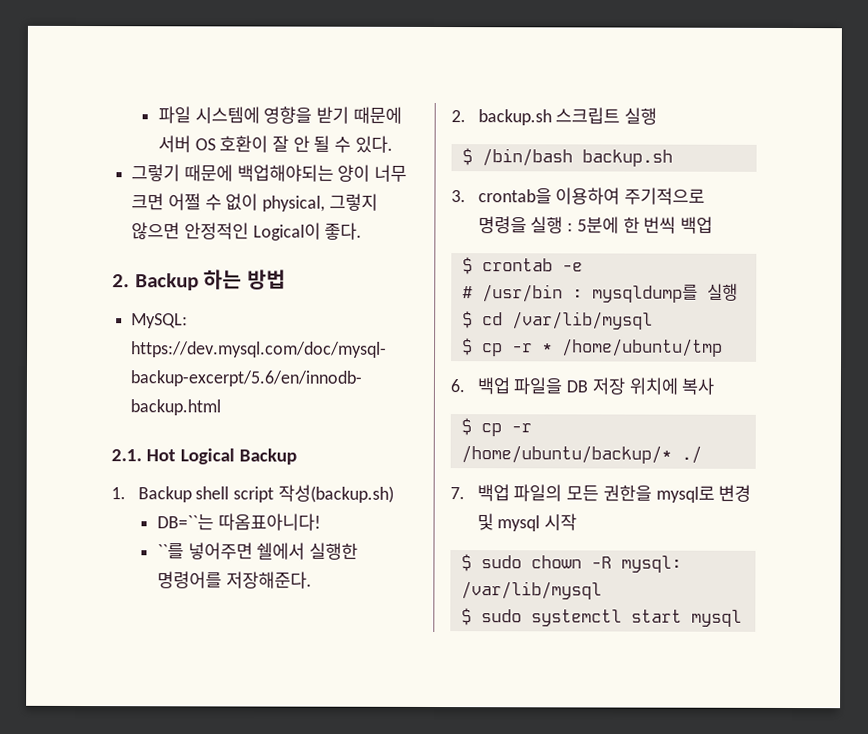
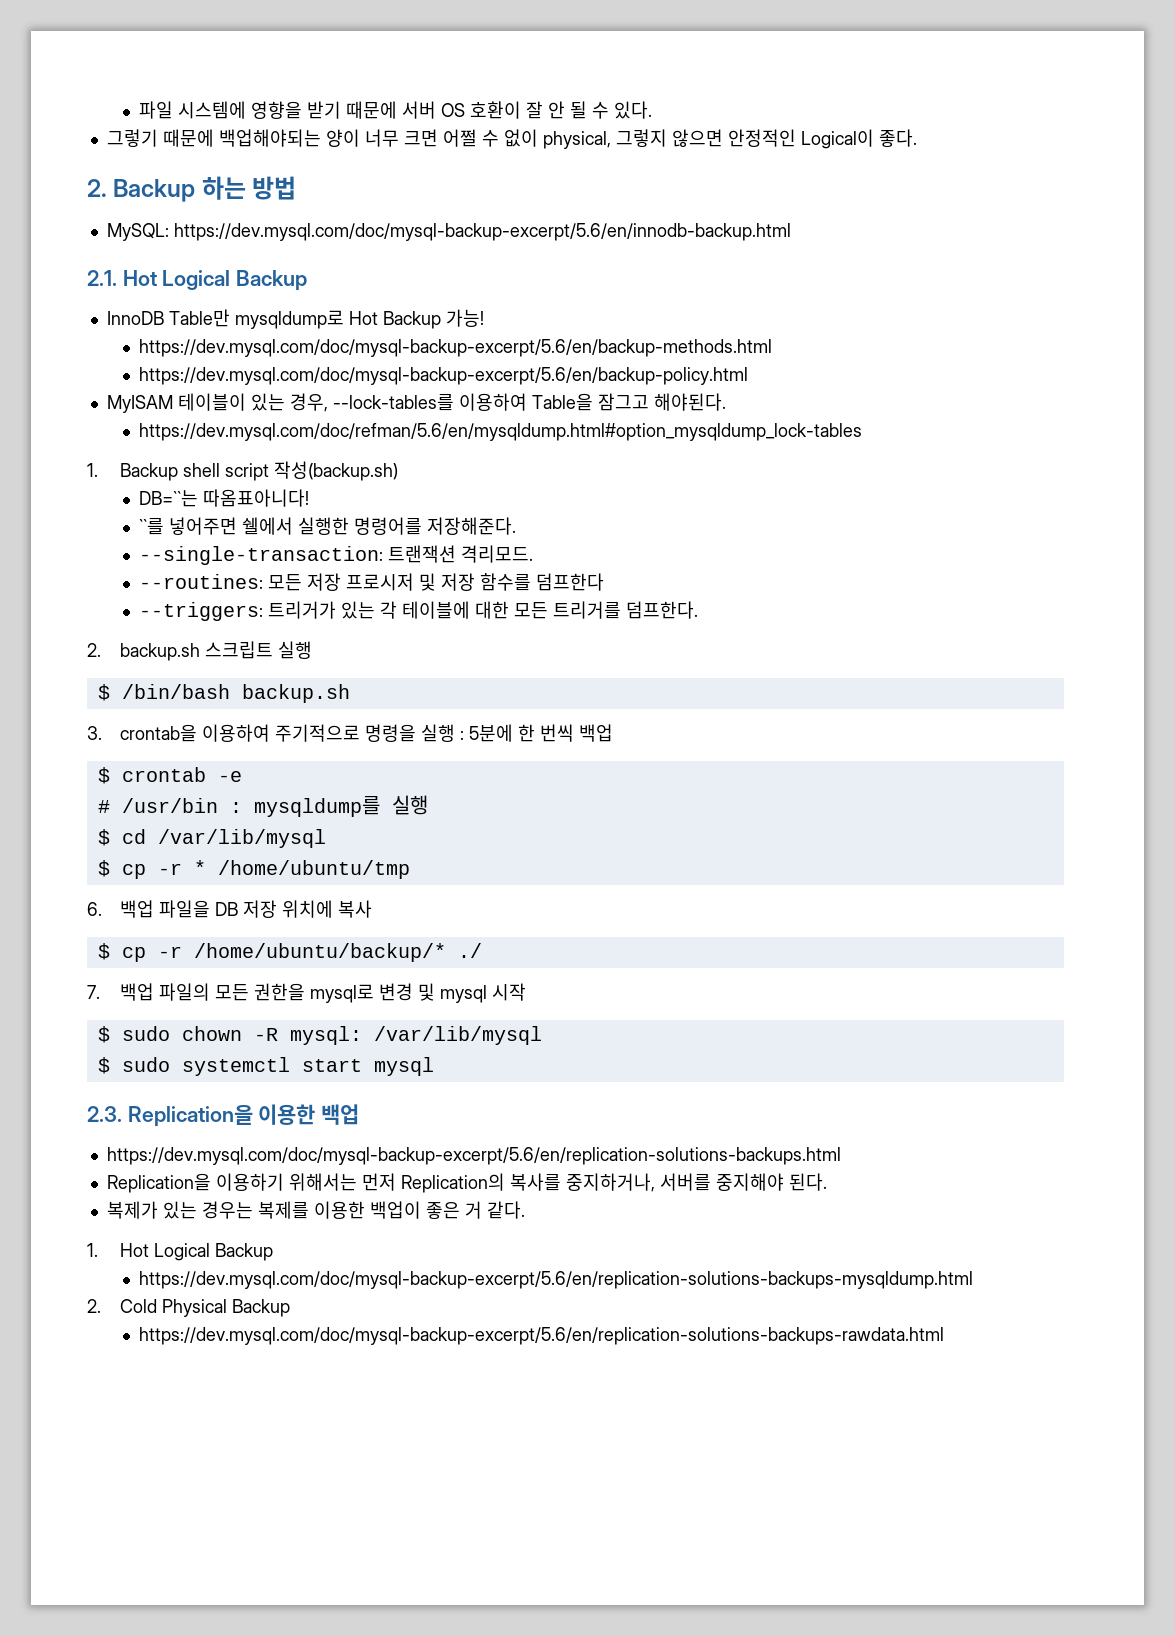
(298, 456) none -> [106,309,484,329] [139,339,773,357] [139,367,749,385] [106,393,726,413] [139,423,863,441] // InnoDB Table만 mysqldump로 Hot Backup 가능! // https://dev.mysql.com/doc/mysql-backup-excerpt/5.6/en/backup-methods.html // https://dev.mysql.com/doc/mysql-backup-excerpt/5.6/en/backup-policy.html // MyISAM 테이블이 있는 경우, --lock-tables를 이용하여 Table을 잠그고 해야된다. // https://dev.mysql.com/doc/refman/5.6/en/mysqldump.html#option_mysqldump_lock-tables
(312, 580) none -> [139,545,534,565] [139,573,605,591] [139,601,699,621] // --single-transaction: 트랜잭션 격리모드. // --routines: 모든 저장 프로시저 및 저장 함수를 덤프한다 // --triggers: 트리거가 있는 각 테이블에 대한 모든 트리거를 덤프한다.
(742, 618) none -> [87,1104,360,1127] [106,1147,841,1165] [106,1173,827,1193] [106,1201,525,1219] [87,1243,273,1261] [139,1271,974,1289] [87,1299,290,1317] [139,1327,945,1345] // 2.3. Replication을 이용한 백업 // https://dev.mysql.com/doc/mysql-backup-excerpt/5.6/en/replication-solutions-backups.html // Replication을 이용하기 위해서는 먼저 Replication의 복사를 중지하거나, 서버를 중지해야 된다. // 복제가 있는 경우는 복제를 이용한 백업이 좋은 거 같다. // 1. Hot Logical Backup // https://dev.mysql.com/doc/mysql-backup-excerpt/5.6/en/replication-solutions-backups-mysqldump.html // 2. Cold Physical Backup // https://dev.mysql.com/doc/mysql-backup-excerpt/5.6/en/replication-solutions-backups-rawdata.html

